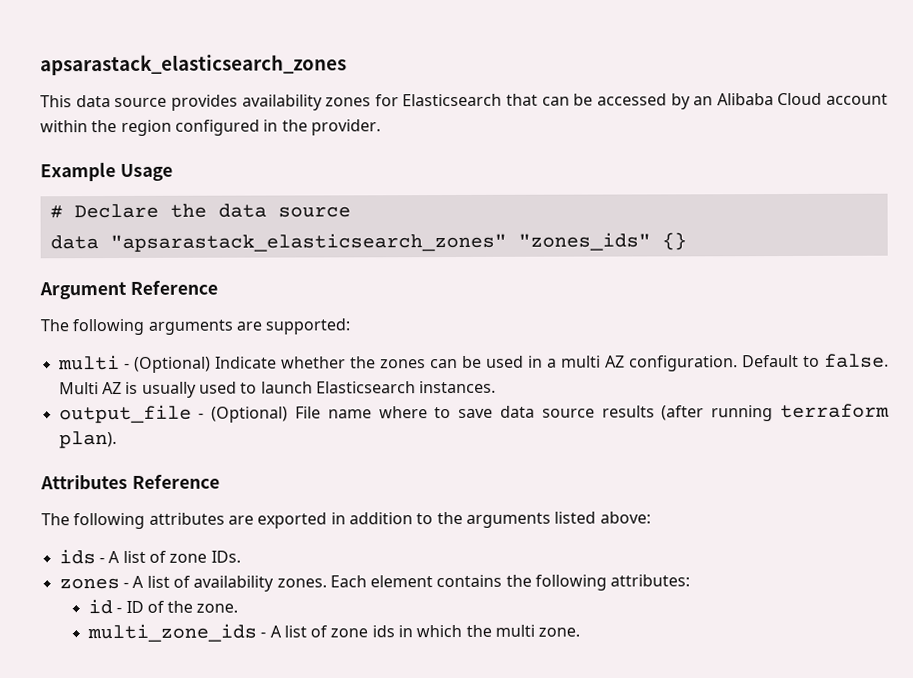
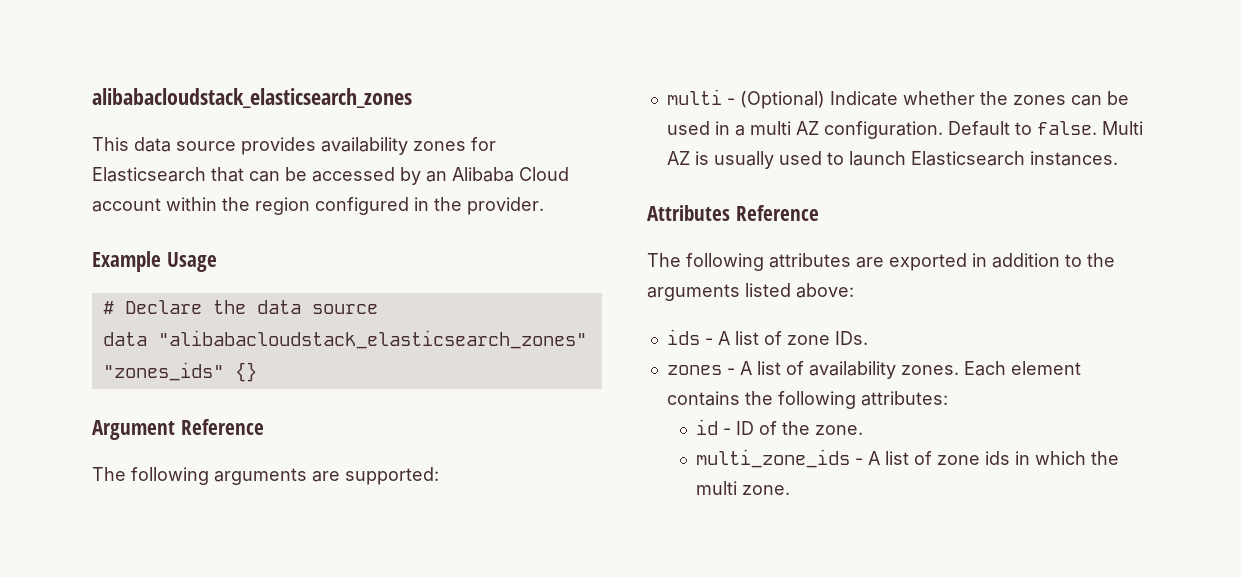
[40,54,347,76] apsarastack_elasticsearch_zones -> [92,88,412,108] alibabacloudstack_elasticsearch_zones
[109,232,507,253] "apsarastack_elasticsearch_zones" -> [157,330,587,349] "alibabacloudstack_elasticsearch_zones"
[58,403,890,424] [58,431,117,449] // output_file - (Optional) File name where to save data source results (after running terraform plan). -> (1118, 158) none

